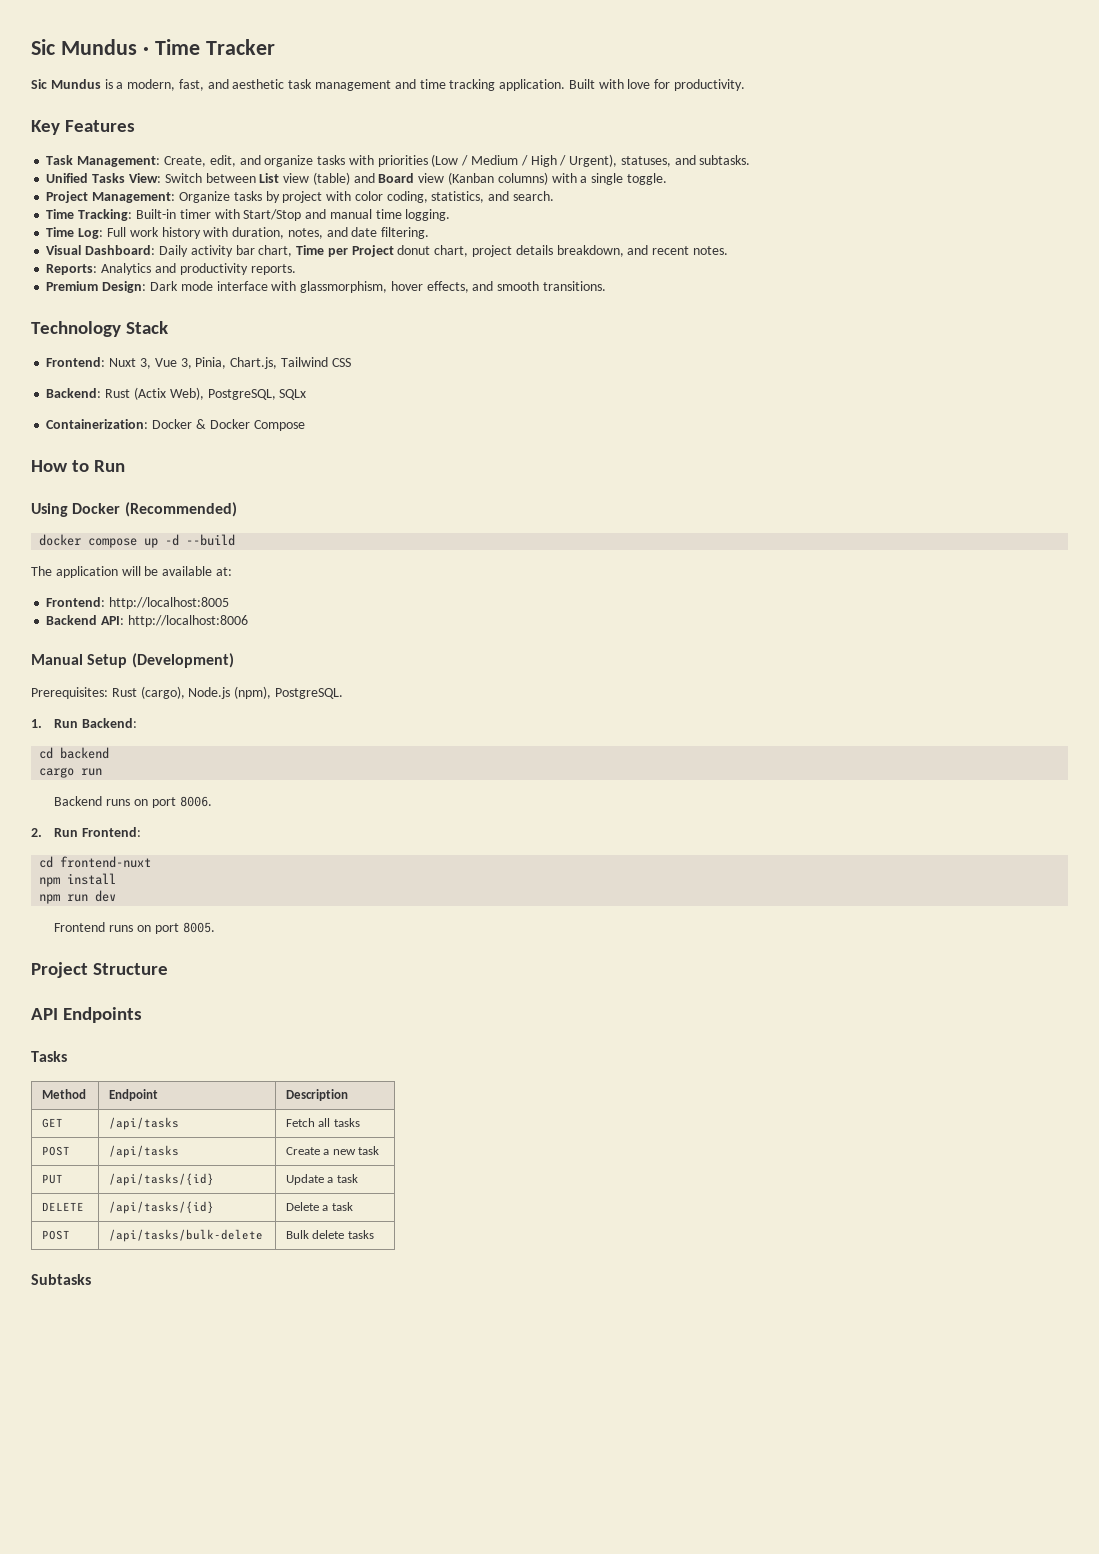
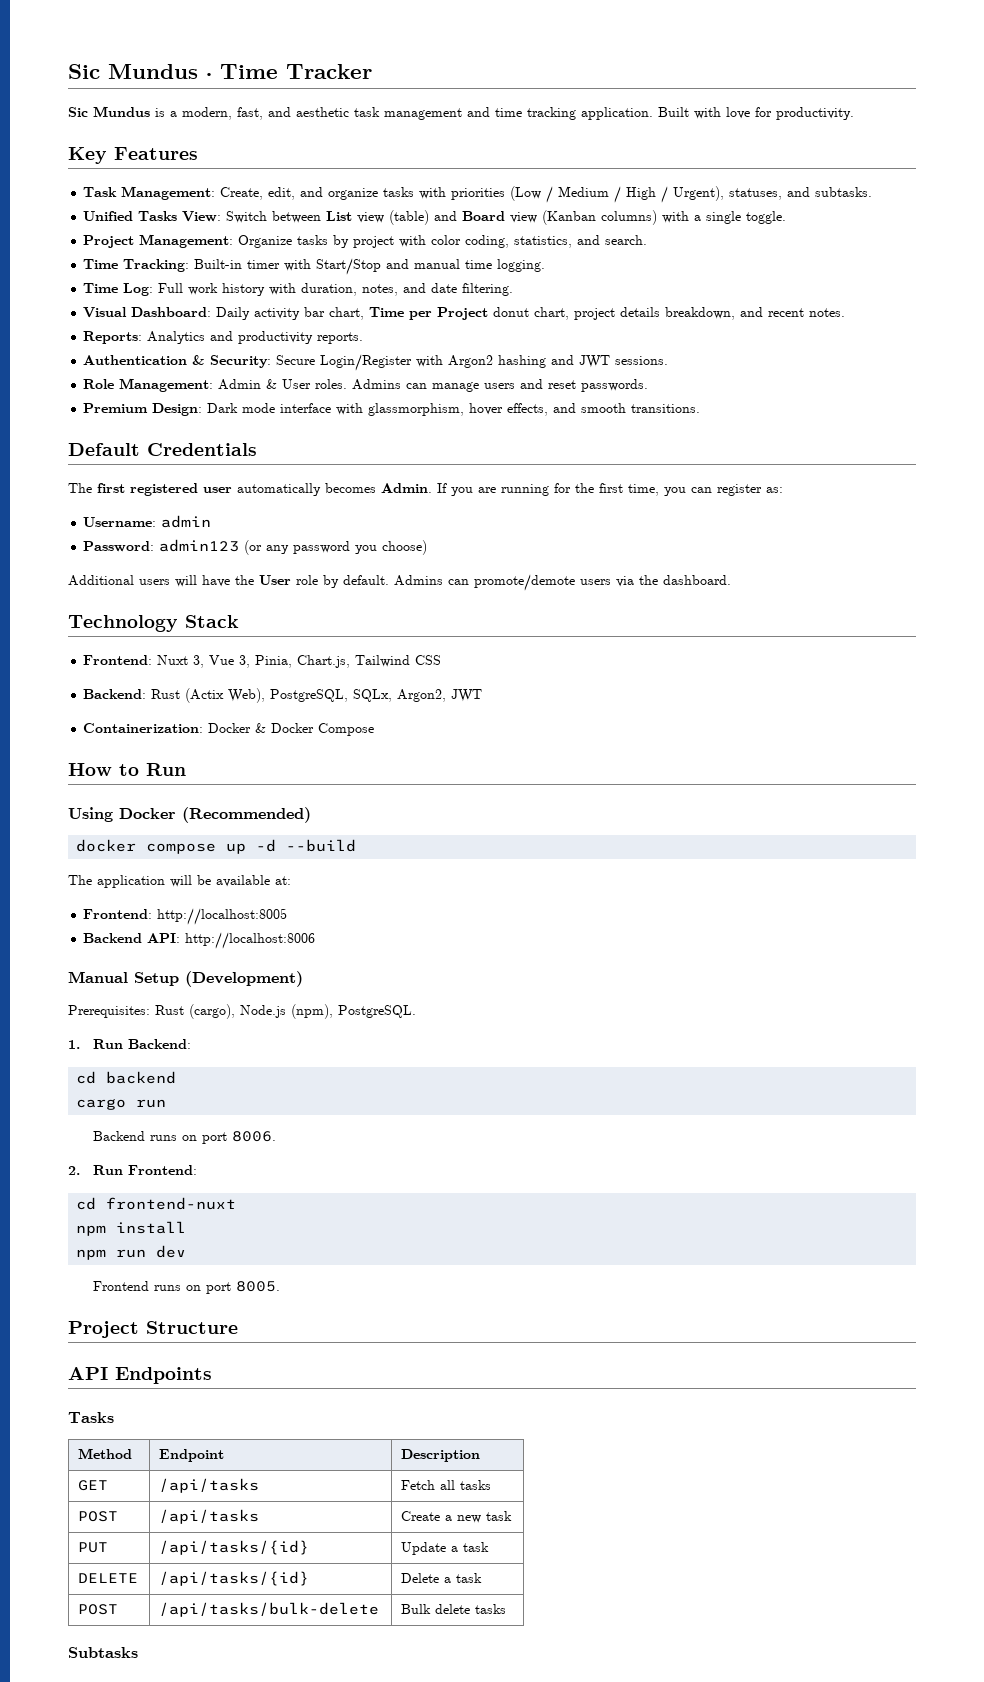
(296, 269) none -> [83,354,669,371] [83,378,649,392] // Authentication & Security: Secure Login/Register with Argon2 hashing and JWT sessions. // Role Management: Admin & User roles. Admins can manage users and reset passwords.
(606, 286) none -> [68,443,257,456] [68,483,783,496] [83,515,212,528] [83,539,428,555] [68,574,731,591] // Default Credentials // The first registered user automatically becomes Admin. If you are running for the first time, you can register as: // Username: admin // Password: admin123 (or any password you choose) // Additional users will have the User role by default. Admins can promote/demote users via the dashboard.
[279,389,307,400] SQLx -> [353,689,483,702] SQLx, Argon2, JWT

